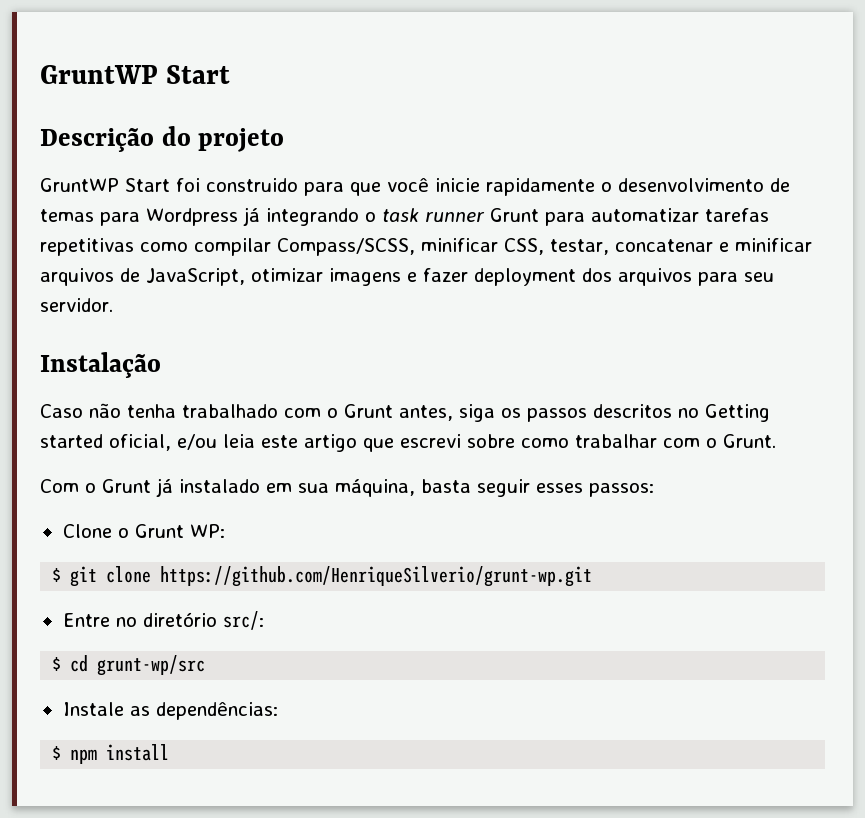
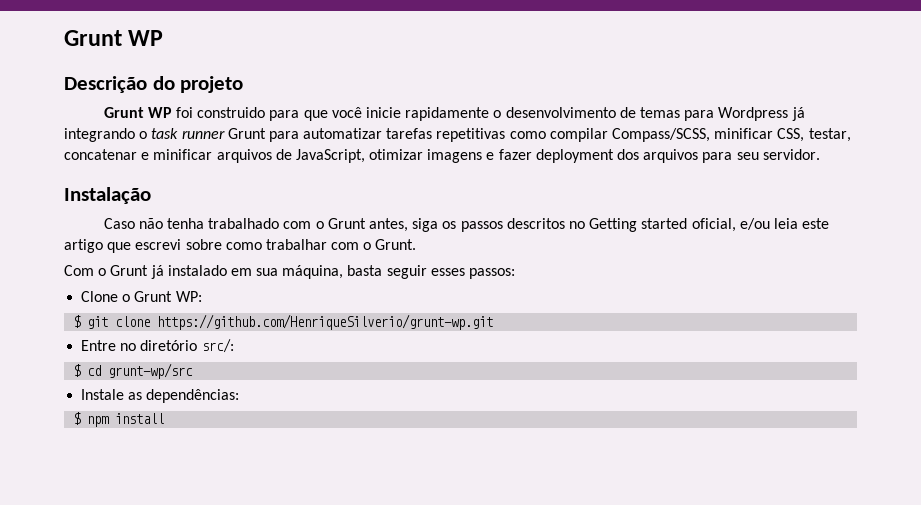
[40,65,231,84] GruntWP Start -> [64,30,164,46] Grunt WP
[40,178,170,192] GruntWP Start -> [103,107,172,118] Grunt WP

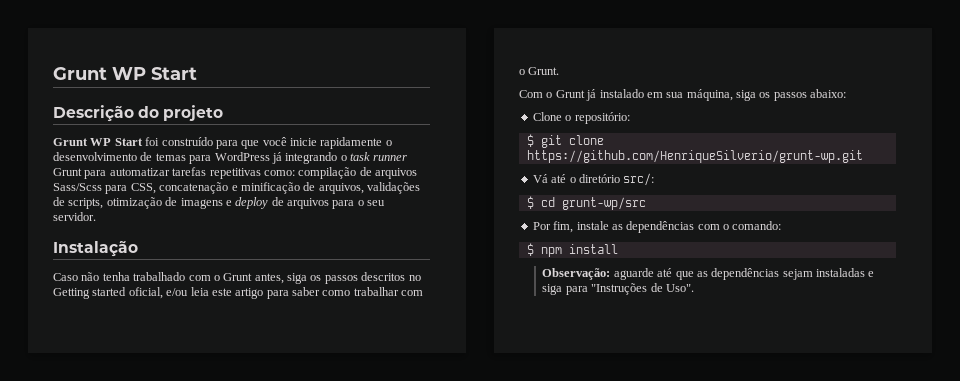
[64,30,164,46] Grunt WP -> [53,67,197,80] Grunt WP Start
[176,107,266,118] foi construido -> [114,137,213,146] Start foi construído
[718,107,789,121] Wordpress -> [214,152,270,161] WordPress
[509,128,851,142] [64,149,640,163] como compilar Compass/SCSS, minificar CSS, testar, concatenar e minificar arquivos de JavaScript, otimizar imagens e fazer deployment dos -> [263,167,417,179] [53,182,420,194] [53,197,284,209] como: compilação de arquivos Sass/Scss para CSS, concatenação e minificação de arquivos, validações de scripts, otimização de imagens e deploy de
(733, 157) none -> [357,200,364,206] o
[107,239,222,253] que escrevi sobre -> [266,287,320,299] para saber
[347,265,516,279] basta seguir esses passos: -> [736,89,847,101] siga os passos abaixo:
[134,291,202,302] Grunt WP: -> [574,112,630,124] repositório:
[81,340,137,351] Entre no -> [532,174,576,183] Vá até o
[81,389,240,403] [73,412,165,427] Instale as dependências: // $ npm install -> [532,221,782,233] [526,243,618,257] [542,268,875,280] [542,283,694,295] Por fim, instale as dependências com o comando: // $ npm install // Observação: aguarde até que as dependências sejam instaladas e siga para "Instruções de Uso".

